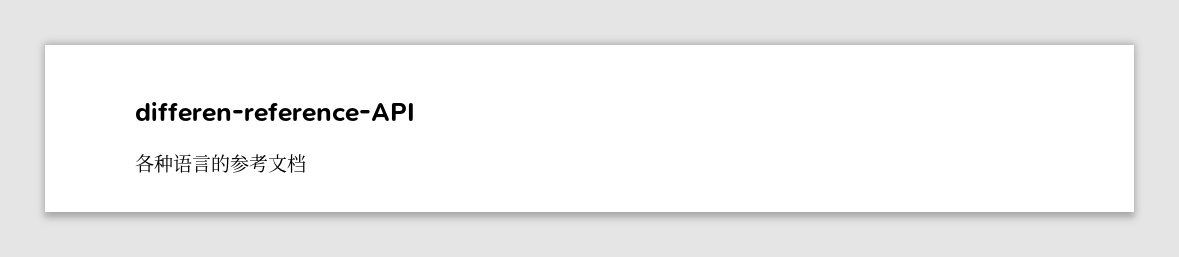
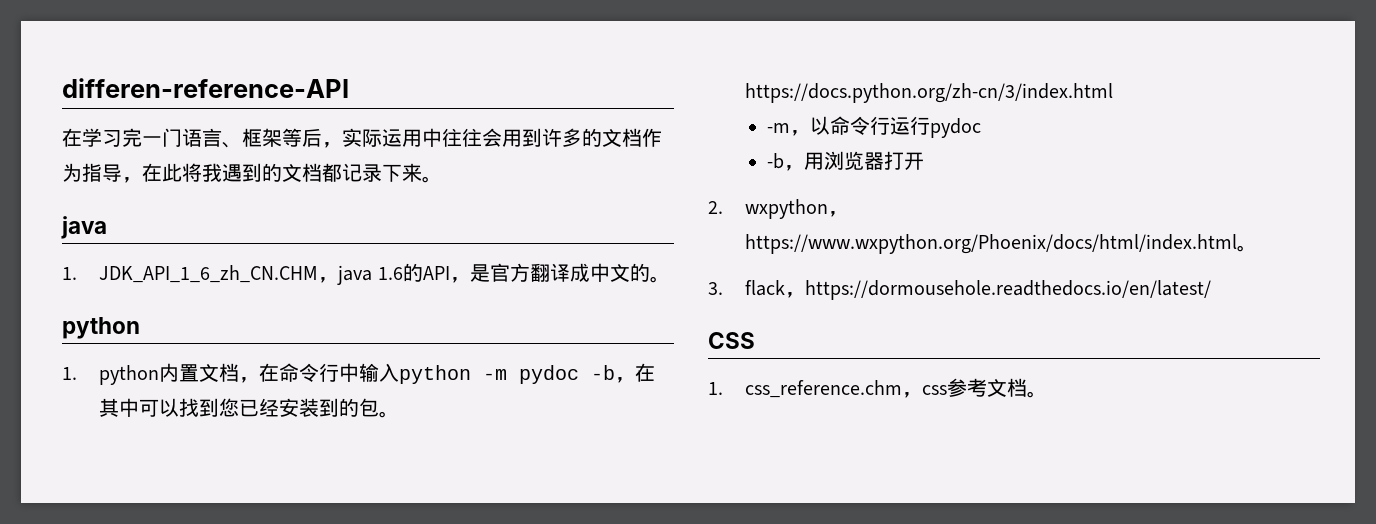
[135,154,230,173] 各种语言的 -> [62,128,662,148] [62,163,442,183] [61,216,107,239] [62,263,670,285] [62,317,140,339] [62,363,656,385] [99,398,400,418] [745,83,1114,103] [767,116,982,138] [767,151,925,171] [708,199,849,219] [745,234,1258,254] [708,280,1212,300] [708,332,755,349] [708,380,948,398] 在学习完一门语言、框架等后，实际运用中往往会用到许多的文档作为指导，在此将我遇到的文档都记录下来。 // java // 1. JDK_API_1_6_zh_CN.CHM，java 1.6的API，是官方翻译成中文的。 // python // 1. python内置文档，在命令行中输入python -m pydoc -b，在其中可以找到您已经安装到的包。https://docs.python.org/zh-cn/3/index.html // -m，以命令行运行pydoc // -b，用浏览器打开 // 2. wxpython，https://www.wxpython.org/Phoenix/docs/html/index.html。 // 3. flack，https://dormousehole.readthedocs.io/en/latest/ // CSS // 1. css_reference.chm，css
(306, 163) none -> [1027,391,1048,398] 。

